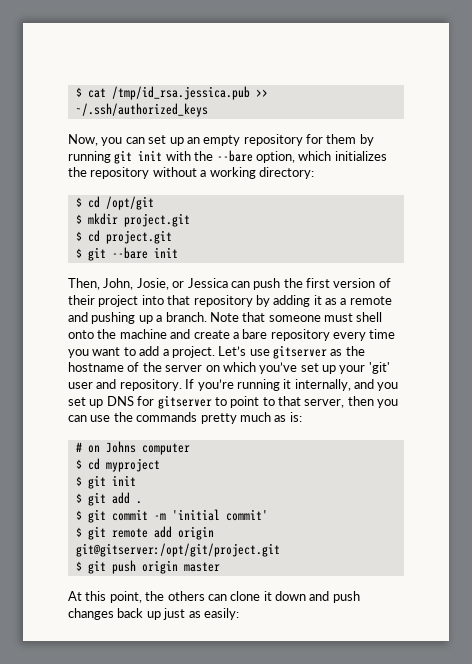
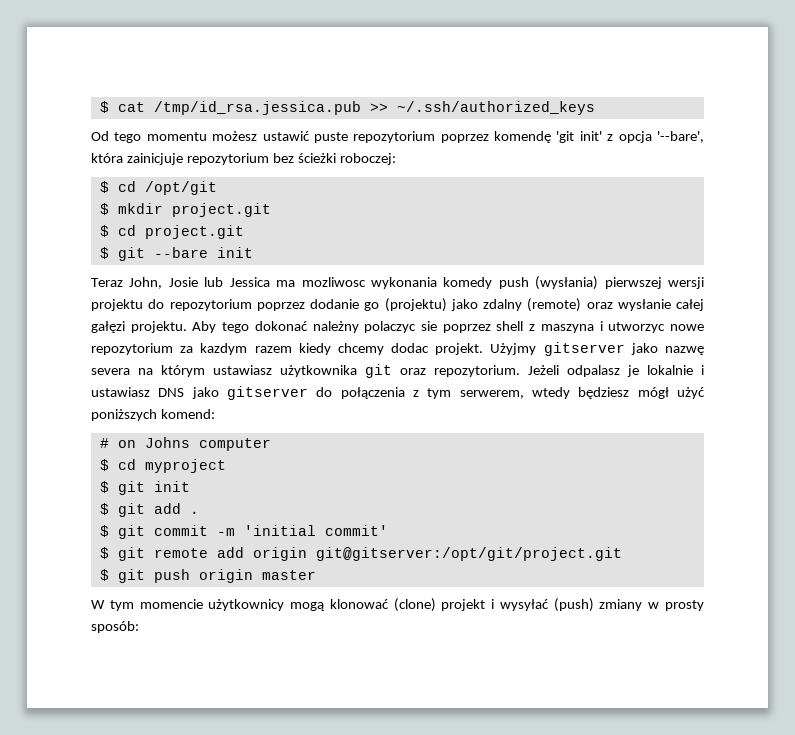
[68,134,374,146] [68,150,387,164] [68,167,314,179] Now, you can set up an empty repository for them by running git init with the --bare option, which initializes the repository without a working directory: -> [91,131,704,143] [91,153,396,165] Od tego momentu możesz ustawić puste repozytorium poprzez komendę 'git init' z opcja '--bare', która zainicjuje repozytorium bez ścieżki roboczej:
[68,278,391,290] [68,295,392,307] [68,312,383,324] [68,329,396,341] [68,345,365,359] [68,362,390,374] [68,379,399,391] [68,395,399,409] [68,412,302,424] Then, John, Josie, or Jessica can push the first version of their project into that repository by adding it as a remote and pushing up a branch. Note that someone must shell onto the machine and create a bare repository every time you want to add a project. Let’s use gitserver as the hostname of the server on which you’ve set up your 'git' user and repository. If you’re running it internally, and you set up DNS for gitserver to point to that server, then you can use the commands pretty much as is: -> [91,276,704,290] [91,298,704,312] [91,321,704,333] [91,342,704,356] [91,364,704,378] [91,386,705,400] [91,409,215,421] Teraz John, Josie lub Jessica ma mozliwosc wykonania komedy push (wysłania) pierwszej wersji projektu do repozytorium poprzez dodanie go (projektu) jako zdalny (remote) oraz wysłanie całej gałęzi projektu. Aby tego dokonać należny polaczyc sie poprzez shell z maszyna i utworzyc nowe repozytorium za kazdym razem kiedy chcemy dodac projekt. Użyjmy gitserver jako nazwę severa na którym ustawiasz użytkownika git oraz repozytorium. Jeżeli odpalasz je lokalnie i ustawiasz DNS jako gitserver do połączenia z tym serwerem, wtedy będziesz mógł użyć poniższych komend:
[68,591,360,603] [68,608,239,620] At this point, the others can clone it down and push changes back up just as easily: -> [91,598,704,612] [91,621,139,633] W tym momencie użytkownicy mogą klonować (clone) projekt i wysyłać (push) zmiany w prosty sposób:

